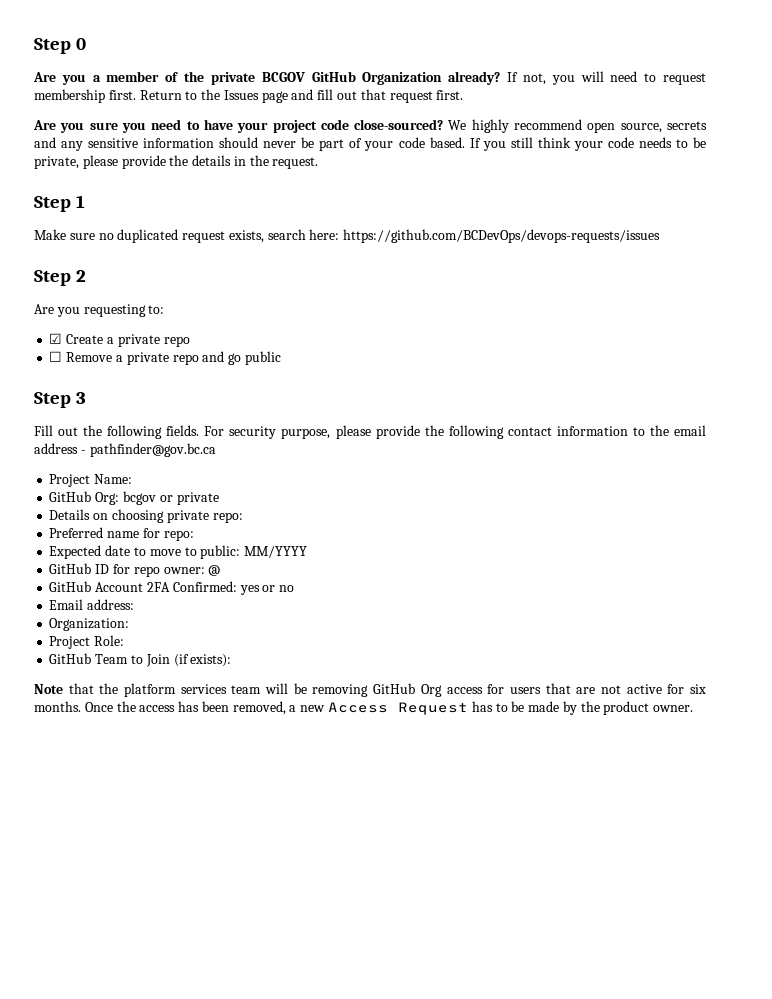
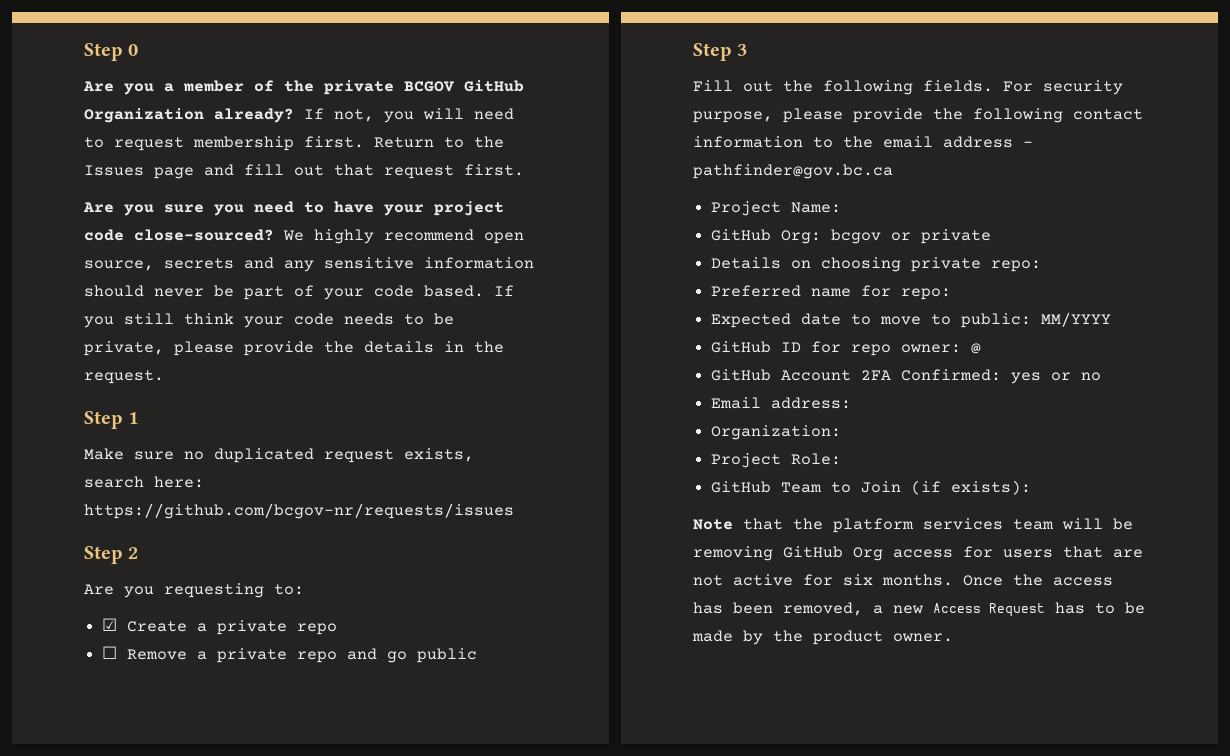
[343,229,661,243] https://github.com/BCDevOps/devops-requests/issues -> [84,503,514,519] https://github.com/bcgov-nr/requests/issues

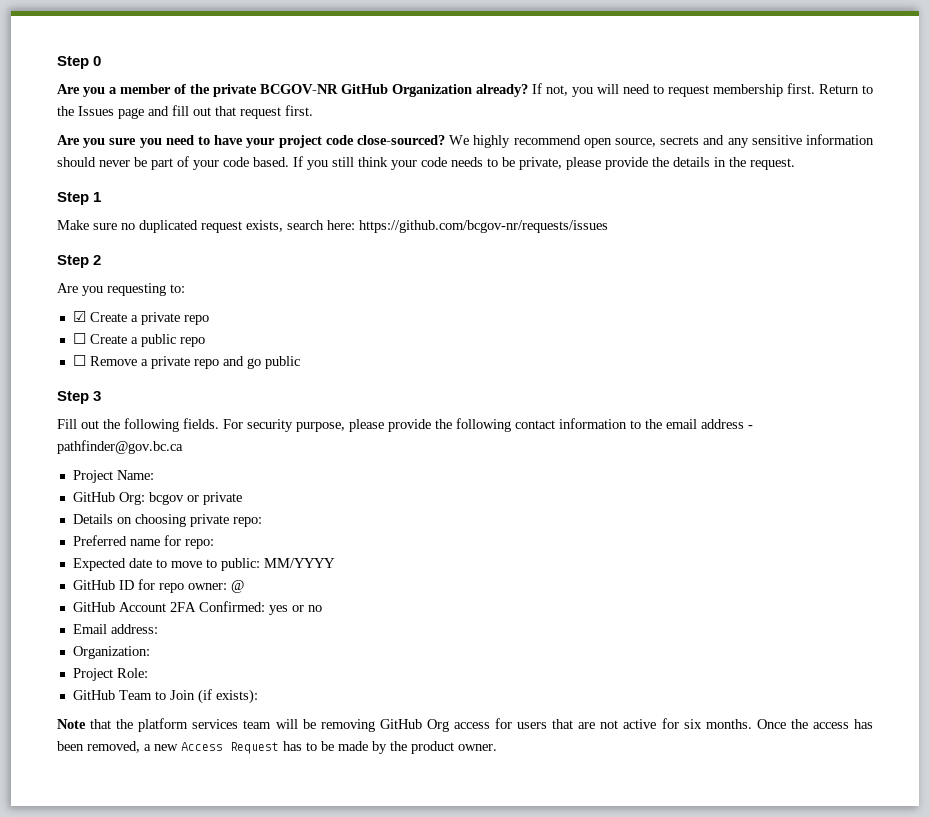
[404,81,454,92] BCGOV -> [260,84,338,94] BCGOV-NR
(338, 629) none -> [72,333,205,347] // ☐ Create a public repo

